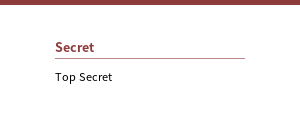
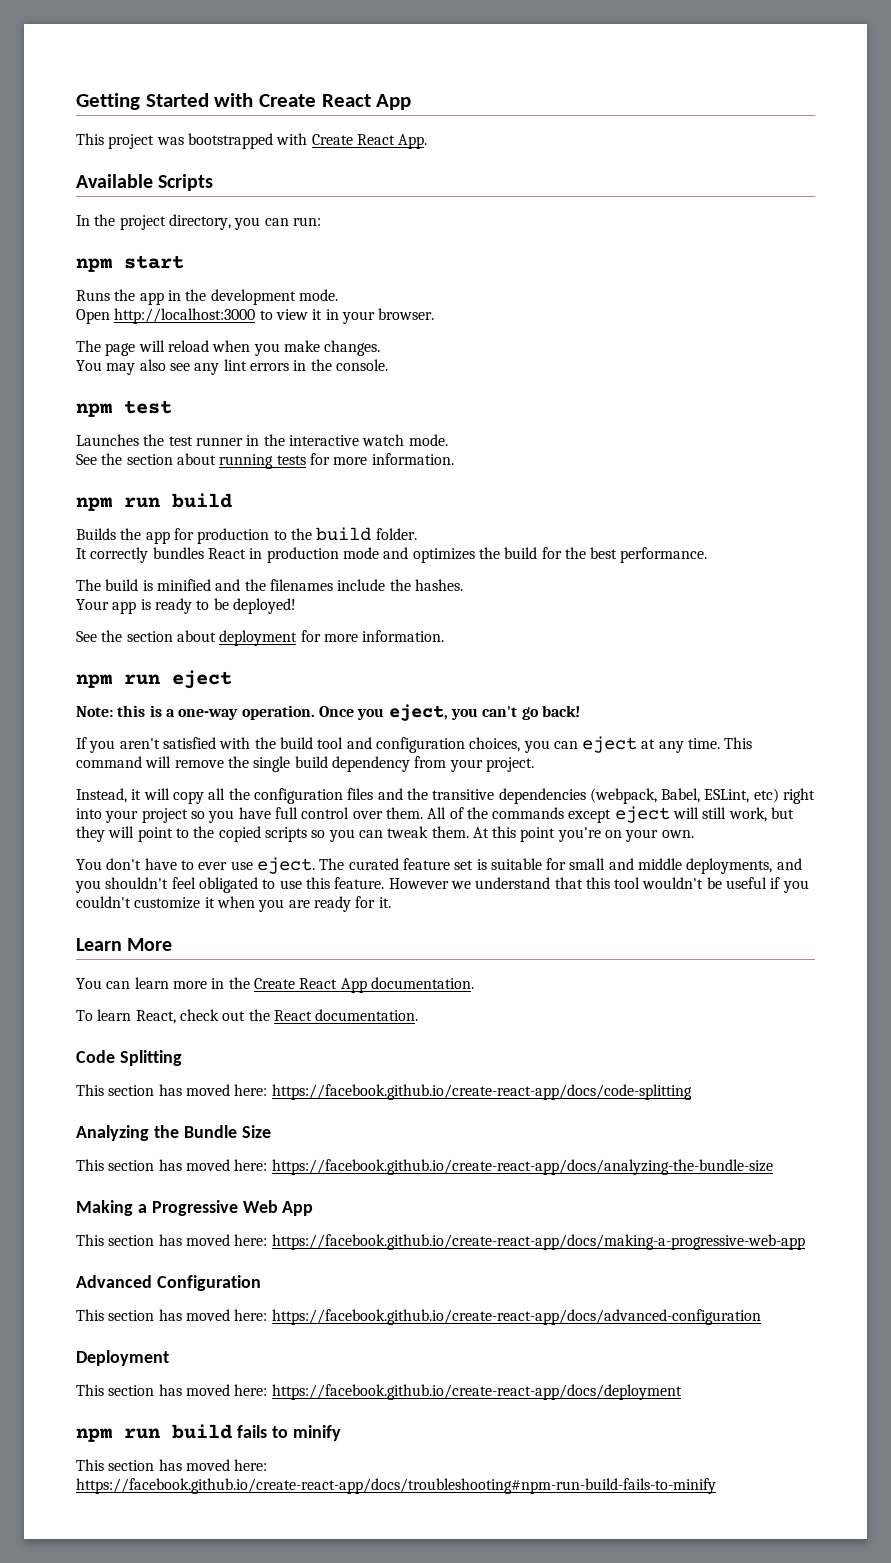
[55,42,95,52] [55,73,112,84] Secret // Top Secret -> [76,93,412,110] [76,133,428,149] [76,174,214,191] [76,214,321,230] [76,255,184,272] [76,289,338,305] [76,308,435,324] [76,340,381,356] [76,359,388,375] [76,400,172,417] [76,434,448,446] [76,453,454,469] [76,493,232,511] [76,527,417,544] [76,547,708,563] [76,579,463,591] [76,598,296,614] [76,630,445,646] [76,670,232,689] [76,704,580,721] [76,736,753,753] [76,756,534,772] [76,788,816,804] [76,806,795,823] [76,826,694,842] [76,857,802,874] [75,877,809,893] [76,896,391,912] [76,938,173,951] [76,977,474,993] [76,1009,419,1024] [76,1050,182,1066] [76,1084,692,1100] [76,1125,271,1141] [76,1159,773,1175] [76,1200,314,1216] [76,1234,805,1250] [76,1275,261,1291] [76,1309,761,1325] [76,1350,169,1366] [76,1384,682,1400] [76,1424,341,1442] [76,1459,268,1471] [76,1478,716,1494] Getting Started with Create React App // This project was bootstrapped with Create React App. // Available Scripts // In the project directory, you can run: // npm start // Runs the app in the development mode. // Open http://localhost:3000 to view it in your browser. // The page will reload when you make changes. // You may also see any lint errors in the console. // npm test // Launches the test runner in the interactive watch mode. // See the section about running tests for more information. // npm run build // Builds the app for production to the build folder. // It correctly bundles React in production mode and optimizes the build for the best performance. // The build is minified and the filenames include the hashes. // Your app is ready to be deployed! // See the section about deployment for more information. // npm run eject // Note: this is a one-way operation. Once you eject, you can't go back! // If you aren't satisfied with the build tool and configuration choices, you can eject at any time. This command will remove the single build dependency from your project. // Instead, it will copy all the configuration files and the transitive dependencies (webpack, Babel, ESLint, etc) right into your project so you have full control over them. All of the commands except eject will still work, but they will point to the copied scripts so you can tweak them. At this point you're on your own. // You don't have to ever use eject. The curated feature set is suitable for small and middle deployments, and you shouldn't feel obligated to use this feature. However we understand that this tool wouldn't be useful if you couldn't customize it when you are ready for it. // Learn More // You can learn more in the Create React App documentation. // To learn React, check out the React documentation. // Code Splitting // This section has moved here: https://facebook.github.io/create-react-app/docs/code-splitting // Analyzing the Bundle Size // This section has moved here: https://facebook.github.io/create-react-app/docs/analyzing-the-bundle-size // Making a Progressive Web App // This section has moved here: https://facebook.github.io/create-react-app/docs/making-a-progressive-web-app // Advanced Configuration // This section has moved here: https://facebook.github.io/create-react-app/docs/advanced-configuration // Deployment // This section has moved here: https://facebook.github.io/create-react-app/docs/deployment // npm run build fails to minify // This section has moved here: https://facebook.github.io/create-react-app/docs/troubleshooting#npm-run-build-fails-to-minify

